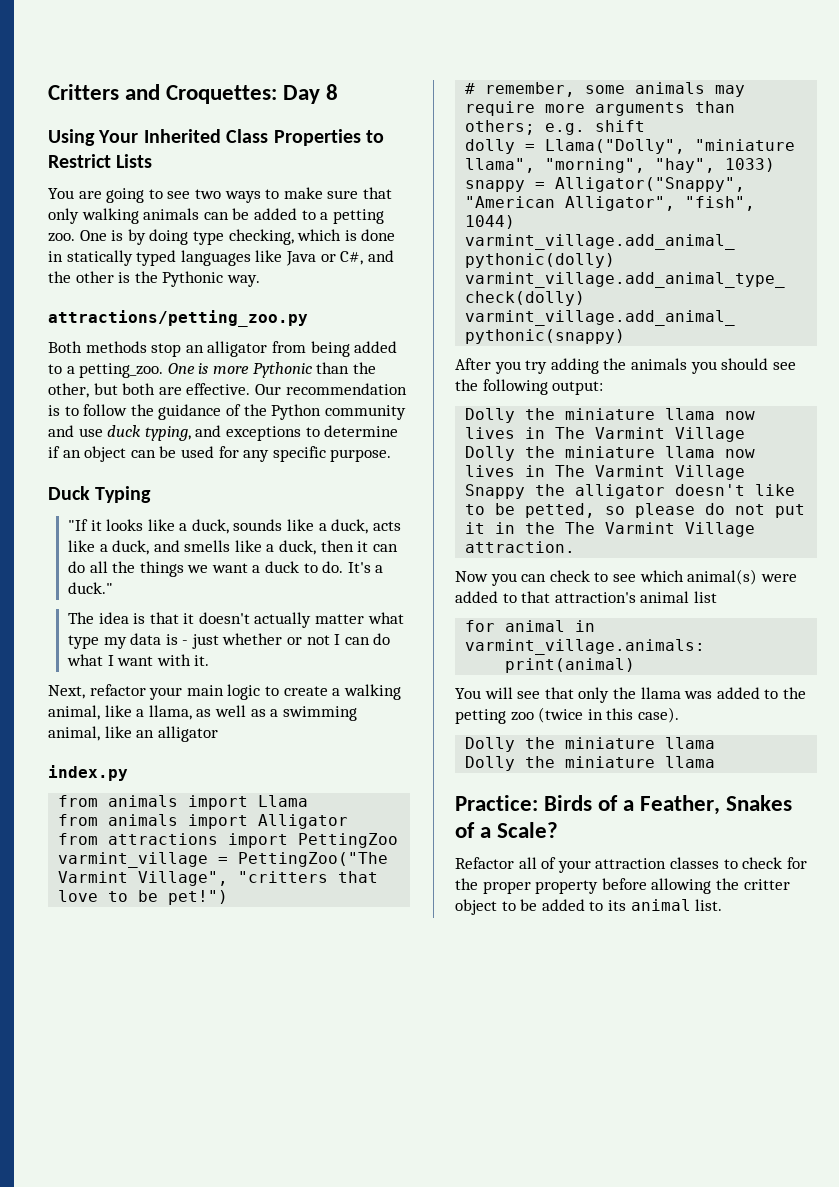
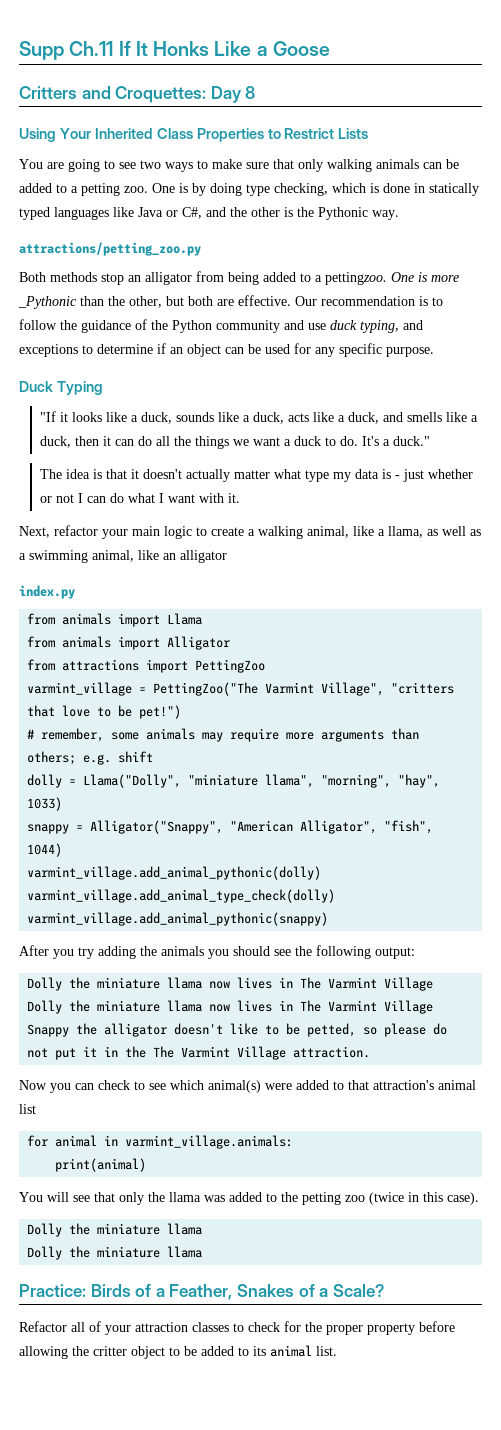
(48, 92) none -> [19,41,330,60] Supp Ch.11 If It Honks Like a Goose //
[79,363,164,378] petting_zoo. -> [325,272,387,285] pettingzoo.
[252,362,312,378] Pythonic -> [18,296,77,309] _Pythonic

